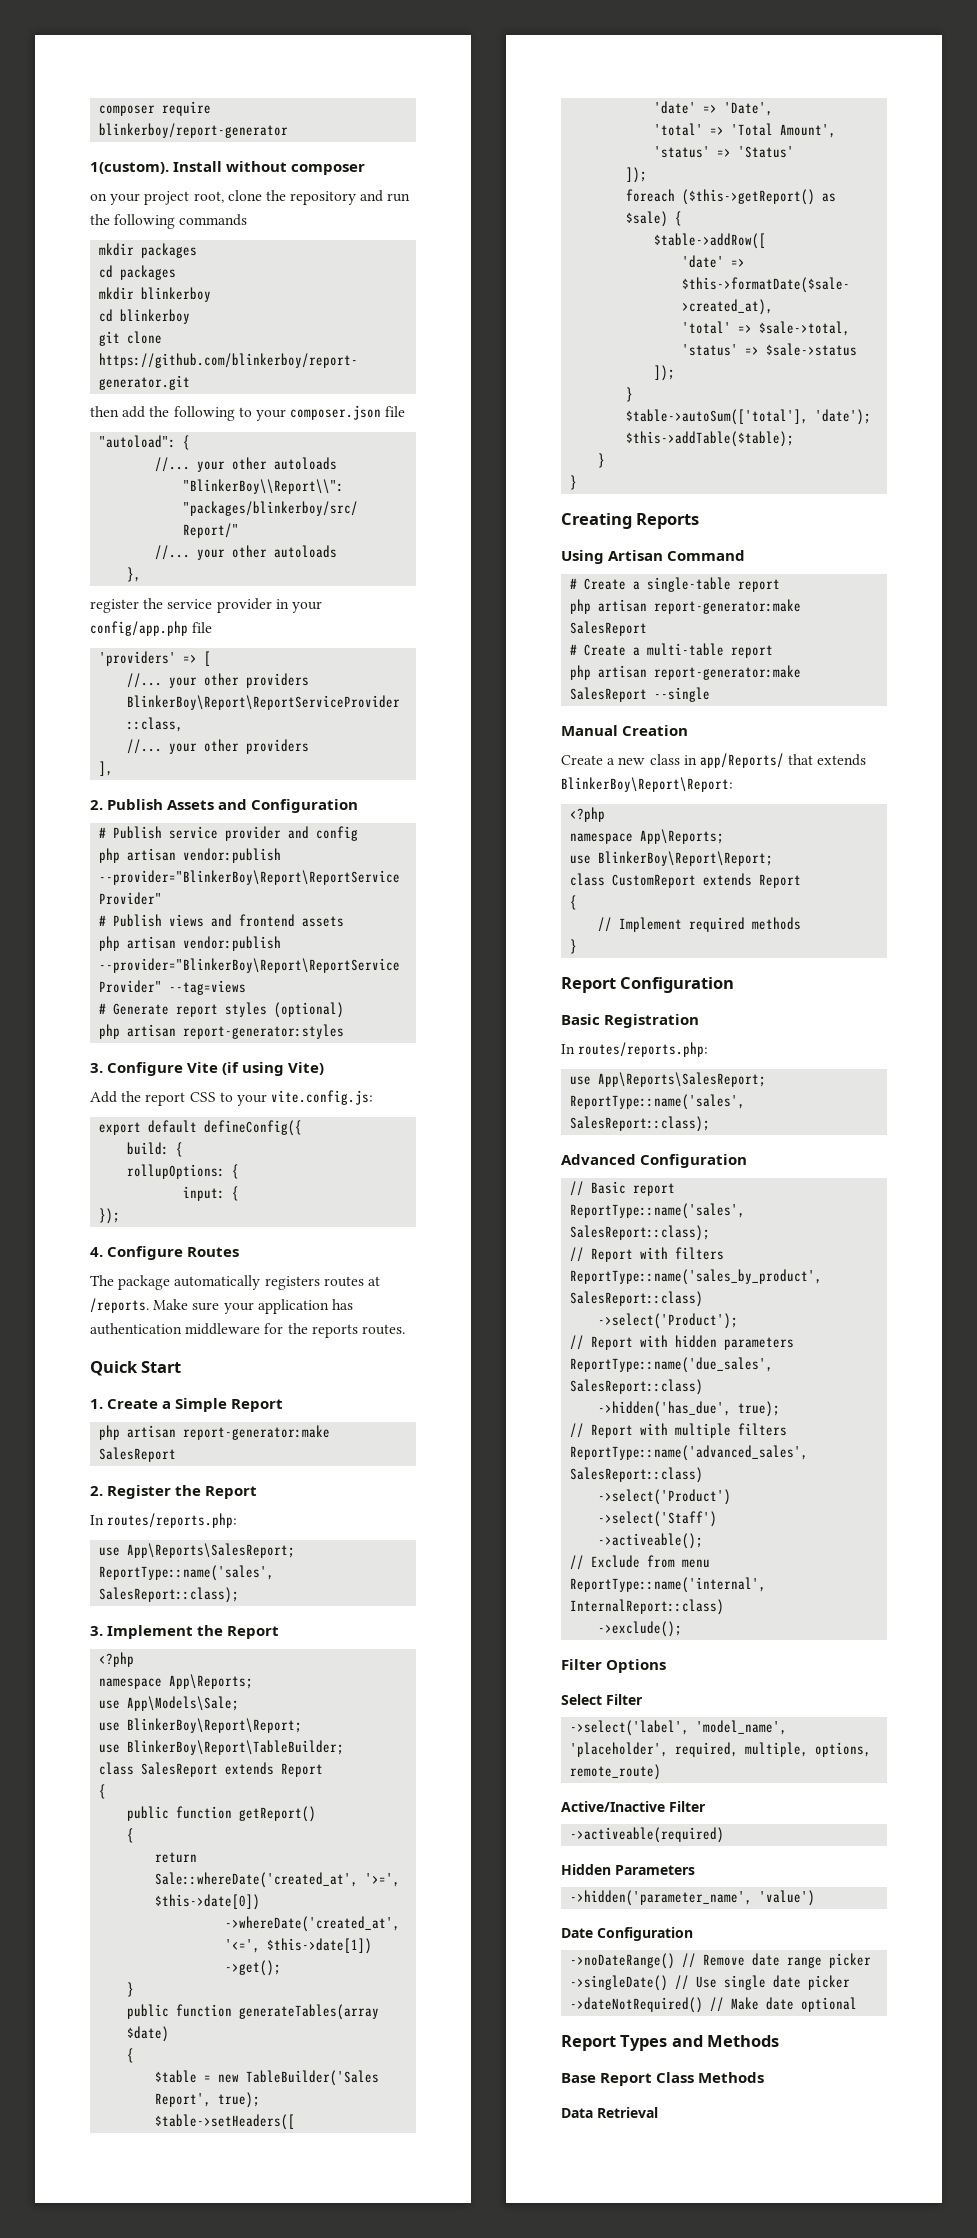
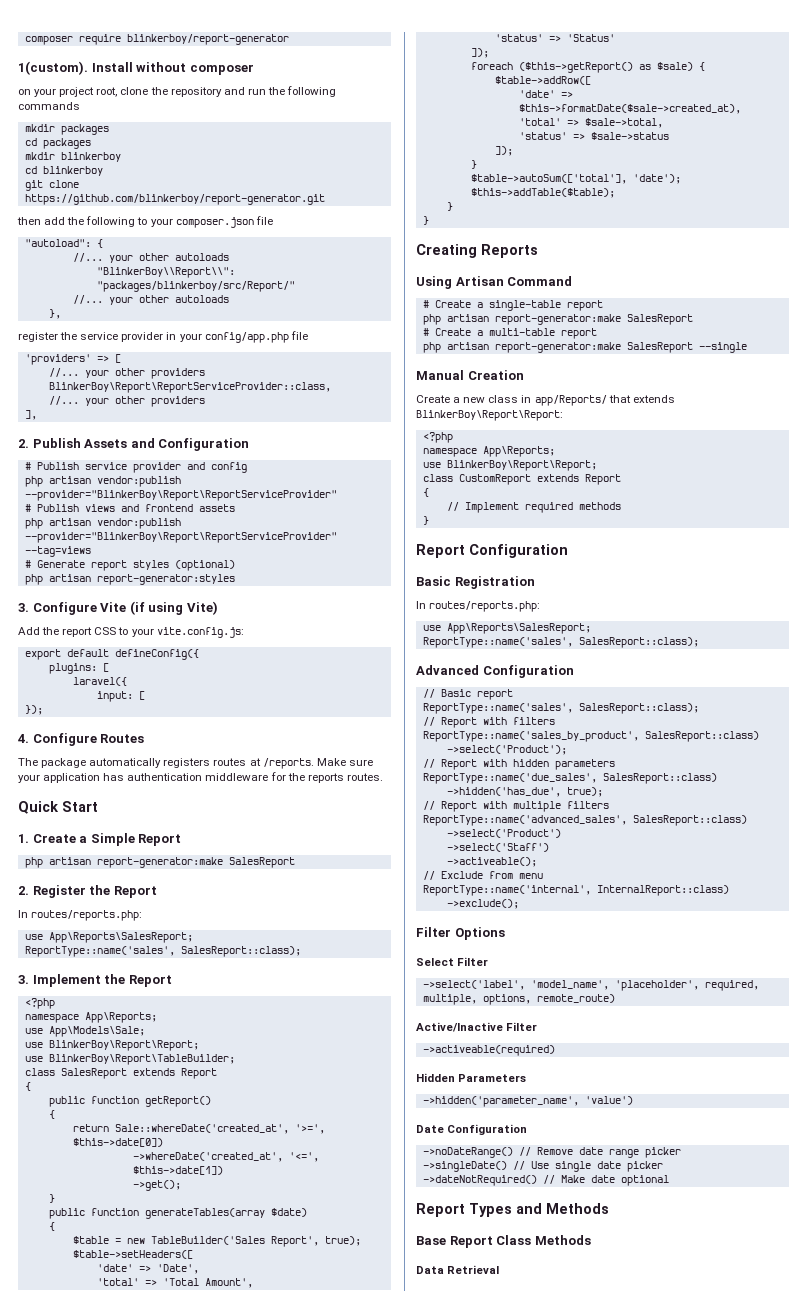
[127,1142,184,1157] [127,1164,240,1179] build: { // rollupOptions: { -> [48,663,109,674] [72,677,127,686] plugins: [ // laravel({
[232,1186,240,1201] { -> [138,691,145,700] [

